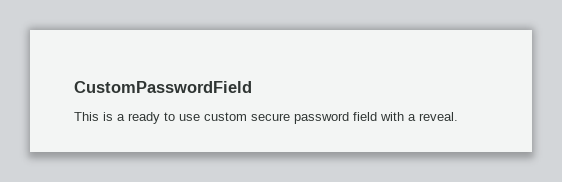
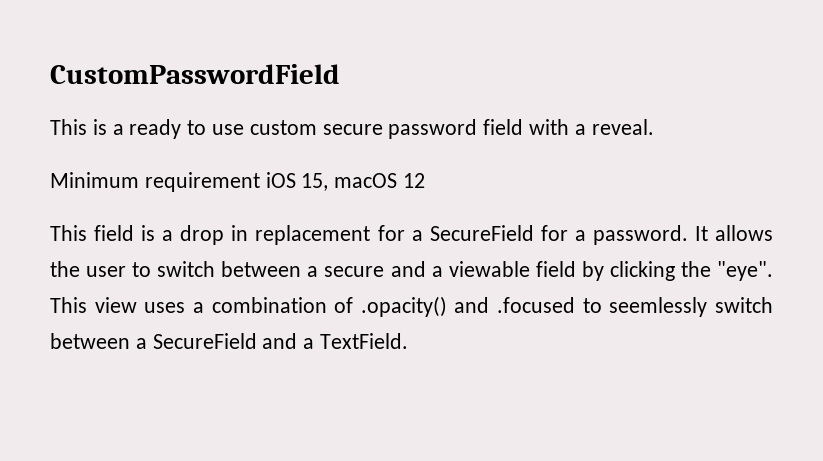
(458, 116) none -> [50,172,426,192] [50,225,773,245] [50,261,773,281] [50,296,773,317] [50,333,409,349] // Minimum requirement iOS 15, macOS 12 // This field is a drop in replacement for a SecureField for a password. It allows the user to switch between a secure and a viewable field by clicking the "eye". This view uses a combination of .opacity() and .focused to seemlessly switch between a SecureField and a TextField.

